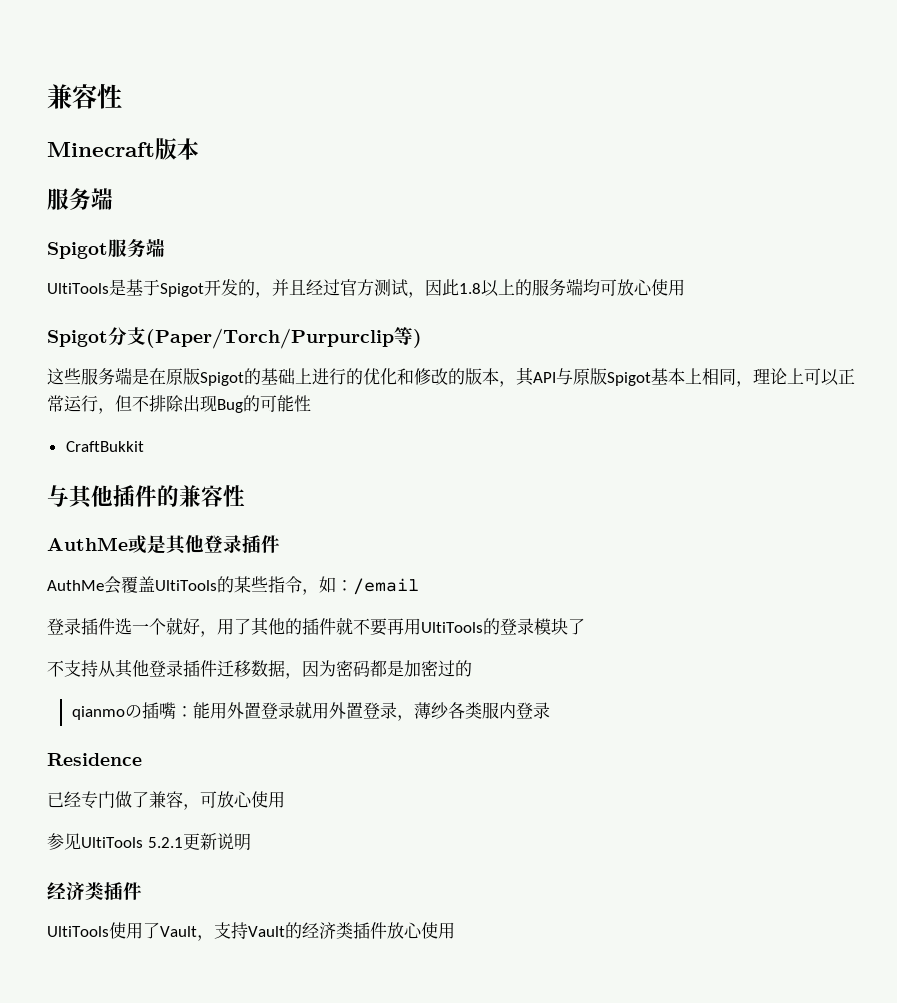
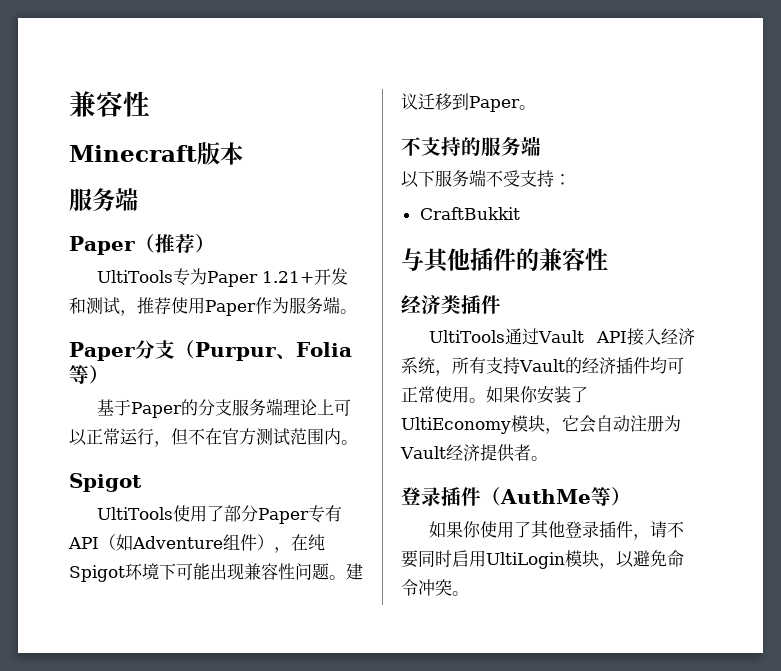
[47,238,165,259] [47,278,685,298] [47,327,422,349] [47,367,753,387] Spigot服务端 // UltiTools是基于Spigot开发的，并且经过官方测试，因此1.8以上的服务端均可放心使用 // Spigot分支(Paper/Torch/Purpurclip等) // 这些服务端是在原版Spigot的基础上进行的优化和修改的版本，其API与原版Spigot基本上相同， -> [69,234,215,255] [97,268,349,287] [69,296,357,316] [69,340,352,361] [69,365,109,384] [97,398,284,418] Paper（推荐） // UltiTools专为Paper 1.21+开发和测试，推荐使用Paper作为服务端。 // Paper分支（Purpur、Folia等） // 基于Paper的分支服务端
[149,395,311,413] 排除出现Bug的可能性 -> [205,428,358,446] [69,473,142,492] [97,505,343,524] [68,534,325,553] [69,563,363,582] [401,93,536,112] [401,136,541,156] [401,169,571,188] 在官方测试范围内。 // Spigot // UltiTools使用了部分Paper专有API（如Adventure组件），在纯Spigot环境下可能出现兼容性问题。建议迁移到Paper。 // 不支持的服务端 // 以下服务端不受支持：
[47,535,280,555] [47,576,419,595] [47,617,585,637] [47,659,472,679] [71,701,550,721] [47,753,142,766] [47,791,285,810] [47,833,251,851] [47,881,142,900] [47,922,455,941] AuthMe或是其他登录插件 // AuthMe会覆盖UltiTools的某些指令，如：/email // 登录插件选一个就好，用了其他的插件就不要再用UltiTools的登录模块了 // 不支持从其他登录插件迁移数据，因为密码都是加密过的 // qianmoの插嘴：能用外置登录就用外置登录，薄纱各类服内登录 // Residence // 已经专门做了兼容，可放心使用 // 参见UltiTools 5.2.1更新说明 // 经济类插件 // UltiTools使用了Vault，支持Vault的经济类插件放心使用 -> [401,294,501,314] [429,328,695,346] [401,357,684,376] [401,386,588,404] [401,415,681,434] [400,444,548,462] [401,487,631,506] [429,520,685,540] [401,550,684,569] [401,579,469,596] 经济类插件 // UltiTools通过Vault API接入经济系统，所有支持Vault的经济插件均可正常使用。如果你安装了UltiEconomy模块，它会自动注册为Vault经济提供者。 // 登录插件（AuthMe等） // 如果你使用了其他登录插件，请不要同时启用UltiLogin模块，以避免命令冲突。

